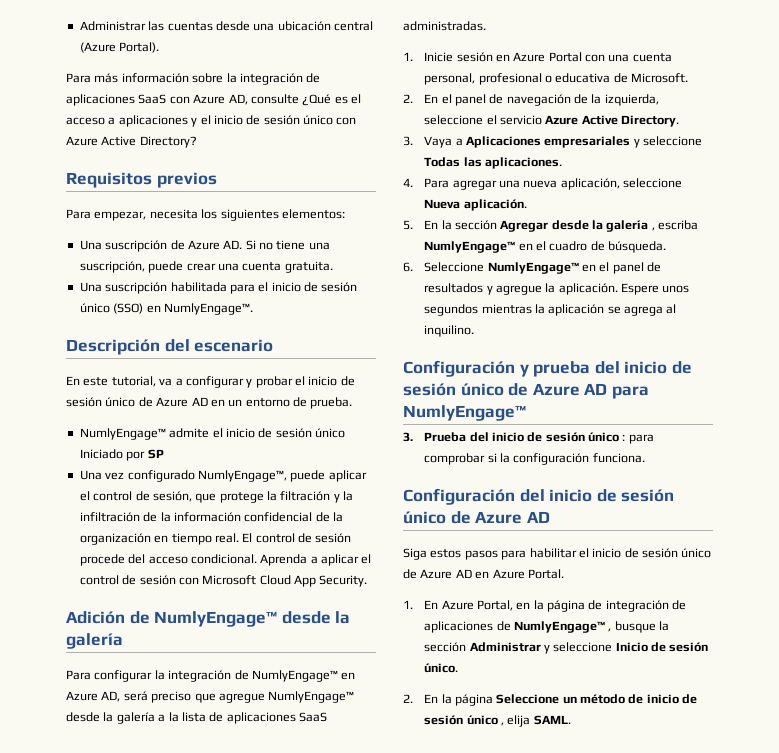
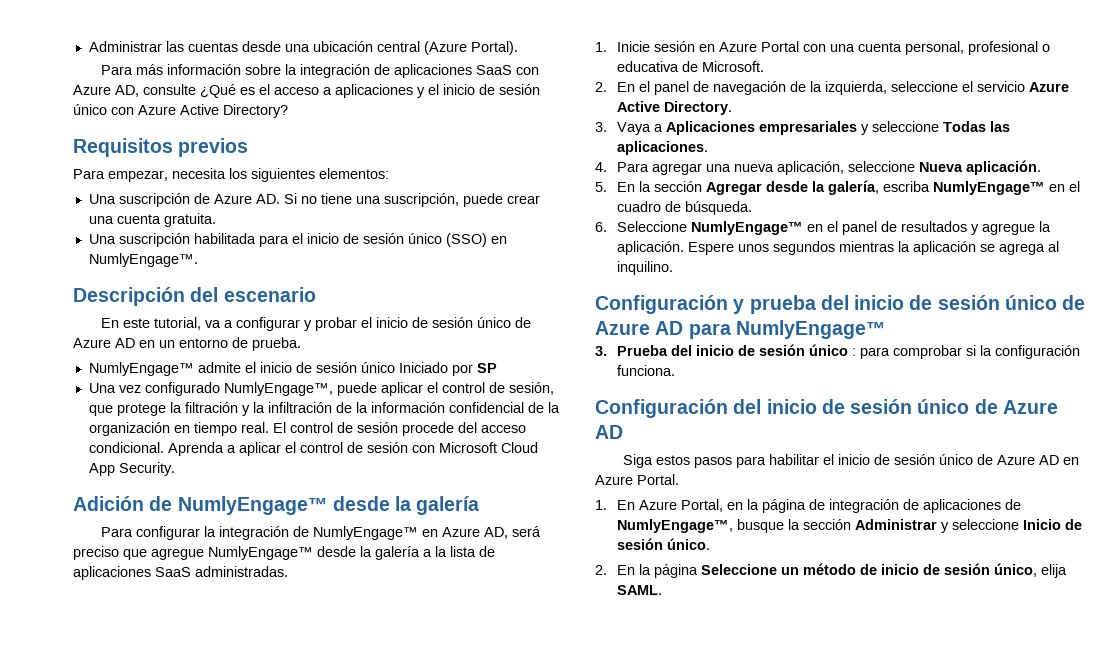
[606,220,655,232] galería , -> [827,180,879,195] galería,
[513,621,612,633] NumlyEngage™ , -> [616,519,733,533] NumlyEngage™,
[466,715,504,726] único , -> [993,563,1037,577] único,

